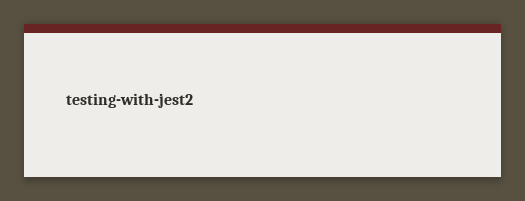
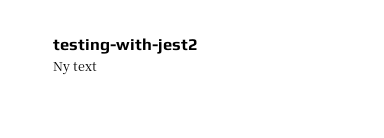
(193, 100) none -> [53,62,98,75] // Ny text

